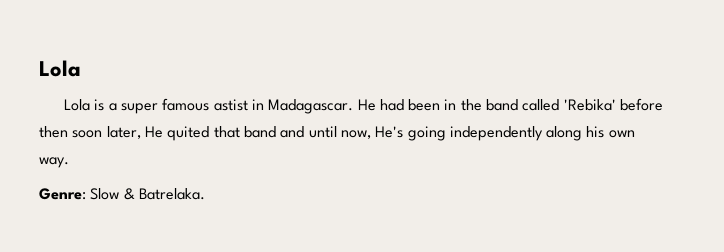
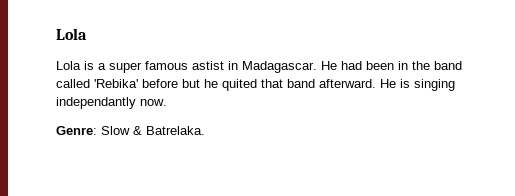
[39,126,635,141] [39,157,69,168] then soon later, He quited that band and until now, He's going independently along his own way. -> [182,79,455,91] [56,97,167,109] but he quited that band afterward. He is singing independantly now.

